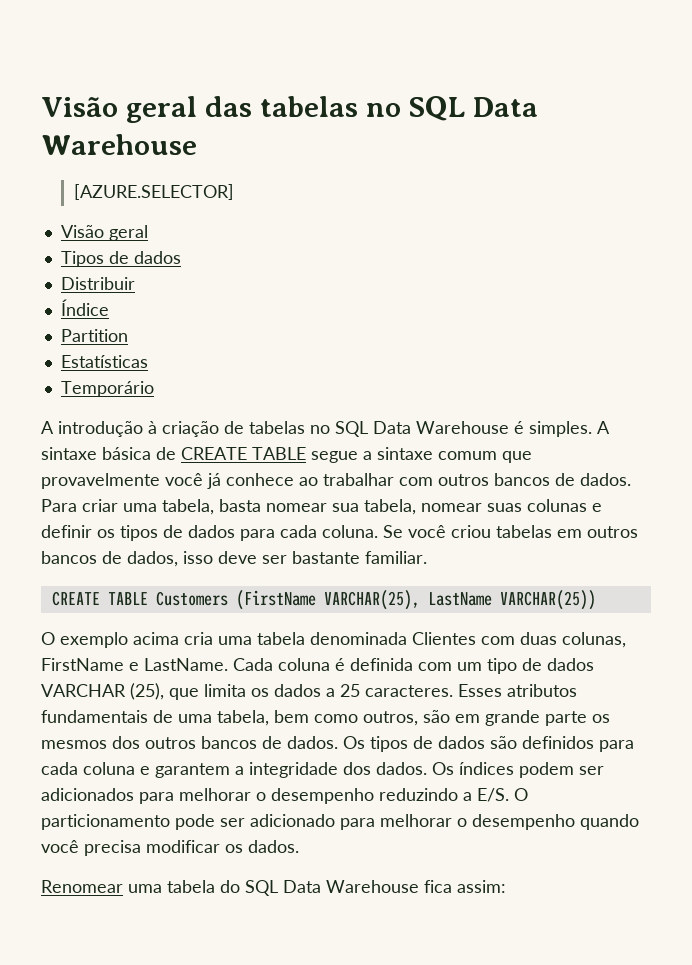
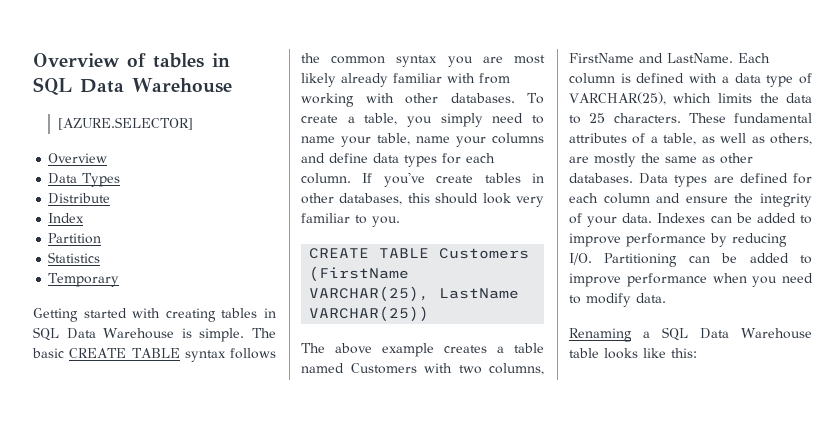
[41,96,401,123] Visão geral das tabelas no -> [33,53,230,68] Overview of tables in
[60,225,148,241] [60,251,181,267] [60,277,135,290] [60,299,109,316] [60,329,128,342] [60,355,148,368] [60,381,154,397] [41,421,610,437] [41,447,532,463] [41,473,631,489] [41,499,602,515] [41,525,638,541] [41,551,427,567] Visão geral // Tipos de dados // Distribuir // Índice // Partition // Estatísticas // Temporário // A introdução à criação de tabelas no SQL Data Warehouse é simples. A sintaxe básica de CREATE TABLE segue a sintaxe comum que provavelmente você já conhece ao trabalhar com outros bancos de dados. Para criar uma tabela, basta nomear sua tabela, nomear suas colunas e definir os tipos de dados para cada coluna. Se você criou tabelas em outros bancos de dados, isso deve ser bastante familiar. -> [48,153,108,163] [48,173,121,187] [48,193,111,204] [48,213,85,223] [48,233,102,244] [48,252,101,263] [48,273,120,287] [33,308,276,322] [33,327,276,342] [32,348,276,362] [301,53,545,67] [301,73,510,87] [301,93,545,107] [301,113,544,127] [301,133,544,147] [301,153,495,167] [301,172,544,187] [301,193,544,207] [301,213,400,227] Overview // Data Types // Distribute // Index // Partition // Statistics // Temporary // Getting started with creating tables in SQL Data Warehouse is simple. The basic CREATE TABLE syntax follows the common syntax you are most likely already familiar with from working with other databases. To create a table, you simply need to name your table, name your columns and define data types for each column. If you've create tables in other databases, this should look very familiar to you.
[41,632,626,648] [41,658,594,674] [41,683,577,700] [41,710,610,726] [41,736,634,752] [41,762,604,778] [41,788,528,804] [41,814,639,830] [41,840,299,856] [41,880,506,896] O exemplo acima cria uma tabela denominada Clientes com duas colunas, FirstName e LastName. Cada coluna é definida com um tipo de dados VARCHAR (25), que limita os dados a 25 caracteres. Esses atributos fundamentais de uma tabela, bem como outros, são em grande parte os mesmos dos outros bancos de dados. Os tipos de dados são definidos para cada coluna e garantem a integridade dos dados. Os índices podem ser adicionados para melhorar o desempenho reduzindo a E/S. O particionamento pode ser adicionado para melhorar o desempenho quando você precisa modificar os dados. // Renomear uma tabela do SQL Data Warehouse fica assim: -> [301,343,544,357] [301,363,544,375] [569,53,770,63] [569,73,812,87] [569,92,812,105] [569,113,812,124] [569,133,812,145] [569,153,753,167] [569,173,812,187] [569,193,812,207] [569,213,812,227] [569,233,787,247] [569,253,812,267] [569,273,813,287] [569,293,666,307] [569,327,813,342] [569,348,697,359] The above example creates a table named Customers with two columns, FirstName and LastName. Each column is defined with a data type of VARCHAR(25), which limits the data to 25 characters. These fundamental attributes of a table, as well as others, are mostly the same as other databases. Data types are defined for each column and ensure the integrity of your data. Indexes can be added to improve performance by reducing I/O. Partitioning can be added to improve performance when you need to modify data. // Renaming a SQL Data Warehouse table looks like this:

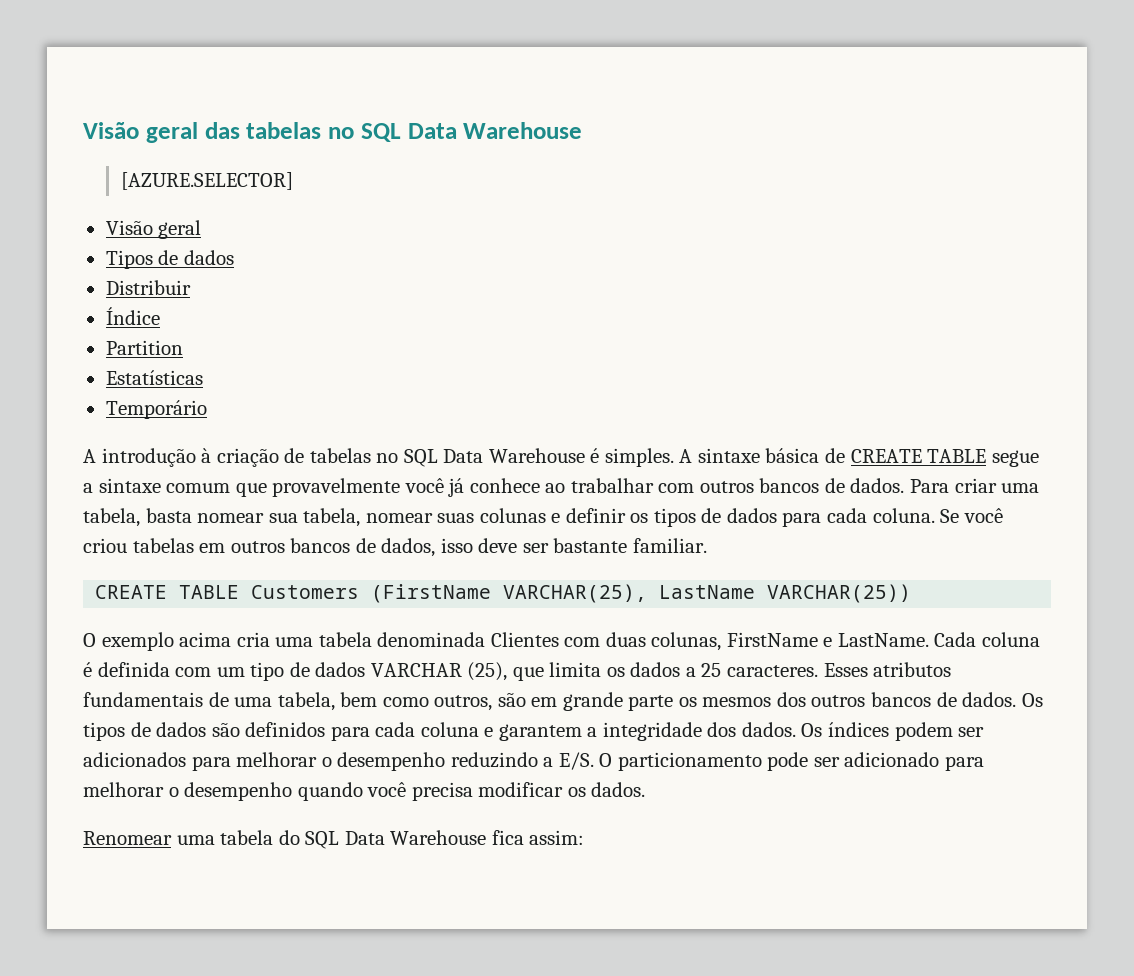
[33,53,230,68] Overview of tables in -> [83,122,354,143] Visão geral das tabelas no
[48,153,108,163] [48,173,121,187] [48,193,111,204] [48,213,85,223] [48,233,102,244] [48,252,101,263] [48,273,120,287] [33,308,276,322] [33,327,276,342] [32,348,276,362] [301,53,545,67] [301,73,510,87] [301,93,545,107] [301,113,544,127] [301,133,544,147] [301,153,495,167] [301,172,544,187] [301,193,544,207] [301,213,400,227] Overview // Data Types // Distribute // Index // Partition // Statistics // Temporary // Getting started with creating tables in SQL Data Warehouse is simple. The basic CREATE TABLE syntax follows the common syntax you are most likely already familiar with from working with other databases. To create a table, you simply need to name your table, name your columns and define data types for each column. If you've create tables in other databases, this should look very familiar to you. -> [105,220,202,239] [105,250,234,269] [105,280,191,295] [105,307,160,325] [105,340,183,355] [105,370,203,385] [105,400,207,419] [83,448,1039,467] [83,478,1040,497] [83,508,1003,527] [83,538,707,557] Visão geral // Tipos de dados // Distribuir // Índice // Partition // Estatísticas // Temporário // A introdução à criação de tabelas no SQL Data Warehouse é simples. A sintaxe básica de CREATE TABLE segue a sintaxe comum que provavelmente você já conhece ao trabalhar com outros bancos de dados. Para criar uma tabela, basta nomear sua tabela, nomear suas colunas e definir os tipos de dados para cada coluna. Se você criou tabelas em outros bancos de dados, isso deve ser bastante familiar.
[301,343,544,357] [301,363,544,375] [569,53,770,63] [569,73,812,87] [569,92,812,105] [569,113,812,124] [569,133,812,145] [569,153,753,167] [569,173,812,187] [569,193,812,207] [569,213,812,227] [569,233,787,247] [569,253,812,267] [569,273,813,287] [569,293,666,307] [569,327,813,342] [569,348,697,359] The above example creates a table named Customers with two columns, FirstName and LastName. Each column is defined with a data type of VARCHAR(25), which limits the data to 25 characters. These fundamental attributes of a table, as well as others, are mostly the same as other databases. Data types are defined for each column and ensure the integrity of your data. Indexes can be added to improve performance by reducing I/O. Partitioning can be added to improve performance when you need to modify data. // Renaming a SQL Data Warehouse table looks like this: -> [83,632,1041,651] [83,662,952,681] [83,692,1043,711] [83,722,985,741] [83,752,984,771] [83,782,646,801] [83,830,585,849] O exemplo acima cria uma tabela denominada Clientes com duas colunas, FirstName e LastName. Cada coluna é definida com um tipo de dados VARCHAR (25), que limita os dados a 25 caracteres. Esses atributos fundamentais de uma tabela, bem como outros, são em grande parte os mesmos dos outros bancos de dados. Os tipos de dados são definidos para cada coluna e garantem a integridade dos dados. Os índices podem ser adicionados para melhorar o desempenho reduzindo a E/S. O particionamento pode ser adicionado para melhorar o desempenho quando você precisa modificar os dados. // Renomear uma tabela do SQL Data Warehouse fica assim:

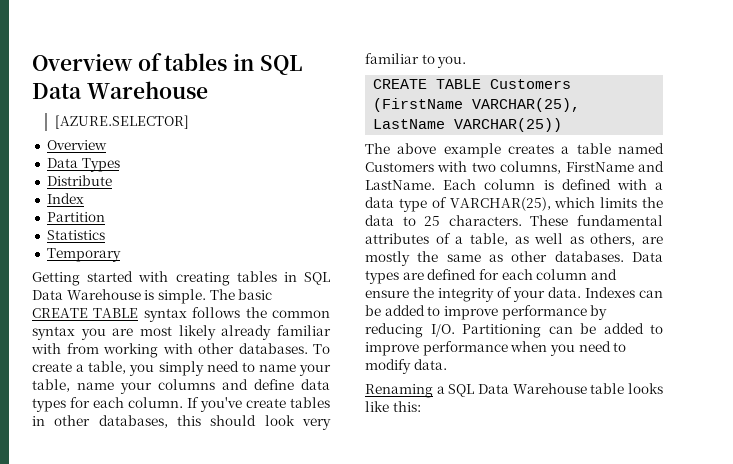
[83,122,354,143] Visão geral das tabelas no -> [32,53,255,71] Overview of tables in
[105,220,202,239] [105,250,234,269] [105,280,191,295] [105,307,160,325] [105,340,183,355] [105,370,203,385] [105,400,207,419] [83,448,1039,467] [83,478,1040,497] [83,508,1003,527] [83,538,707,557] Visão geral // Tipos de dados // Distribuir // Índice // Partition // Estatísticas // Temporário // A introdução à criação de tabelas no SQL Data Warehouse é simples. A sintaxe básica de CREATE TABLE segue a sintaxe comum que provavelmente você já conhece ao trabalhar com outros bancos de dados. Para criar uma tabela, basta nomear sua tabela, nomear suas colunas e definir os tipos de dados para cada coluna. Se você criou tabelas em outros bancos de dados, isso deve ser bastante familiar. -> [46,140,107,150] [46,158,120,172] [46,175,112,186] [46,193,84,204] [46,212,105,222] [46,230,105,240] [46,248,121,262] [32,271,330,286] [32,289,273,304] [32,307,330,322] [32,325,331,340] [31,343,330,358] [32,361,331,376] [32,379,330,394] [32,397,330,412] [32,415,331,430] [365,53,467,68] Overview // Data Types // Distribute // Index // Partition // Statistics // Temporary // Getting started with creating tables in SQL Data Warehouse is simple. The basic CREATE TABLE syntax follows the common syntax you are most likely already familiar with from working with other databases. To create a table, you simply need to name your table, name your columns and define data types for each column. If you've create tables in other databases, this should look very familiar to you.
[83,632,1041,651] [83,662,952,681] [83,692,1043,711] [83,722,985,741] [83,752,984,771] [83,782,646,801] [83,830,585,849] O exemplo acima cria uma tabela denominada Clientes com duas colunas, FirstName e LastName. Cada coluna é definida com um tipo de dados VARCHAR (25), que limita os dados a 25 caracteres. Esses atributos fundamentais de uma tabela, bem como outros, são em grande parte os mesmos dos outros bancos de dados. Os tipos de dados são definidos para cada coluna e garantem a integridade dos dados. Os índices podem ser adicionados para melhorar o desempenho reduzindo a E/S. O particionamento pode ser adicionado para melhorar o desempenho quando você precisa modificar os dados. // Renomear uma tabela do SQL Data Warehouse fica assim: -> [365,143,664,158] [365,161,664,174] [365,179,663,190] [365,197,663,212] [365,215,663,226] [365,233,663,246] [365,251,663,266] [365,269,617,284] [365,287,663,302] [365,305,608,320] [365,323,663,338] [365,341,627,356] [365,359,447,374] [365,383,663,398] [365,401,421,412] The above example creates a table named Customers with two columns, FirstName and LastName. Each column is defined with a data type of VARCHAR(25), which limits the data to 25 characters. These fundamental attributes of a table, as well as others, are mostly the same as other databases. Data types are defined for each column and ensure the integrity of your data. Indexes can be added to improve performance by reducing I/O. Partitioning can be added to improve performance when you need to modify data. // Renaming a SQL Data Warehouse table looks like this:

